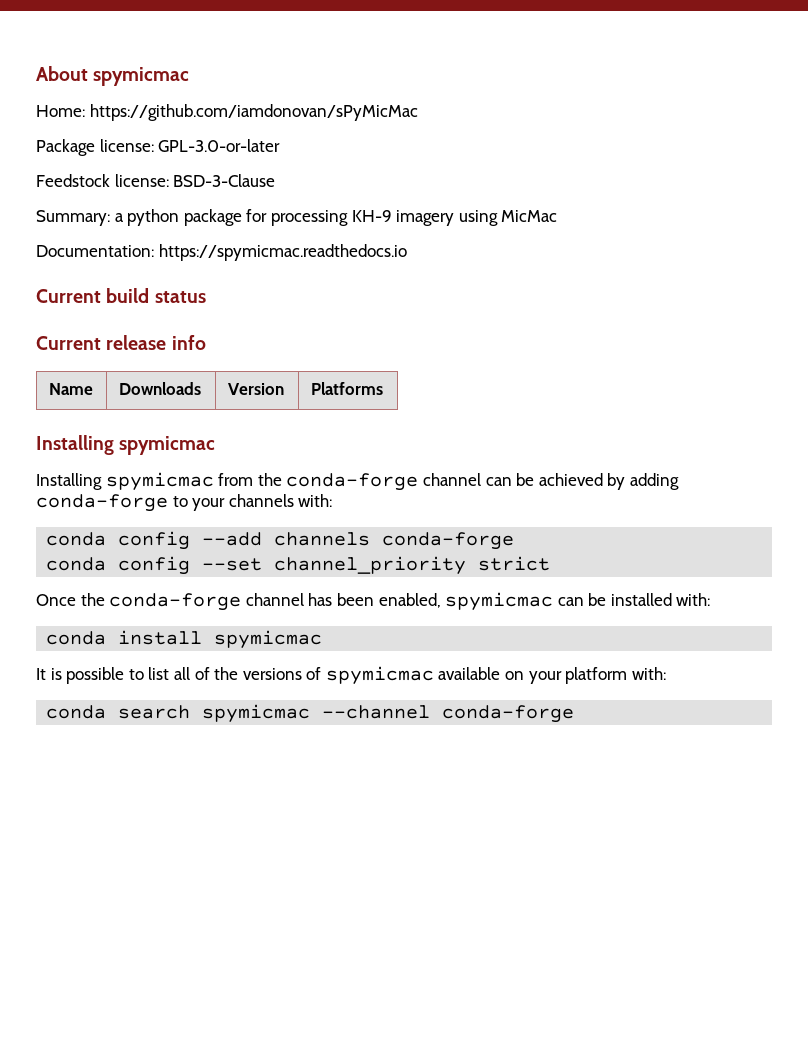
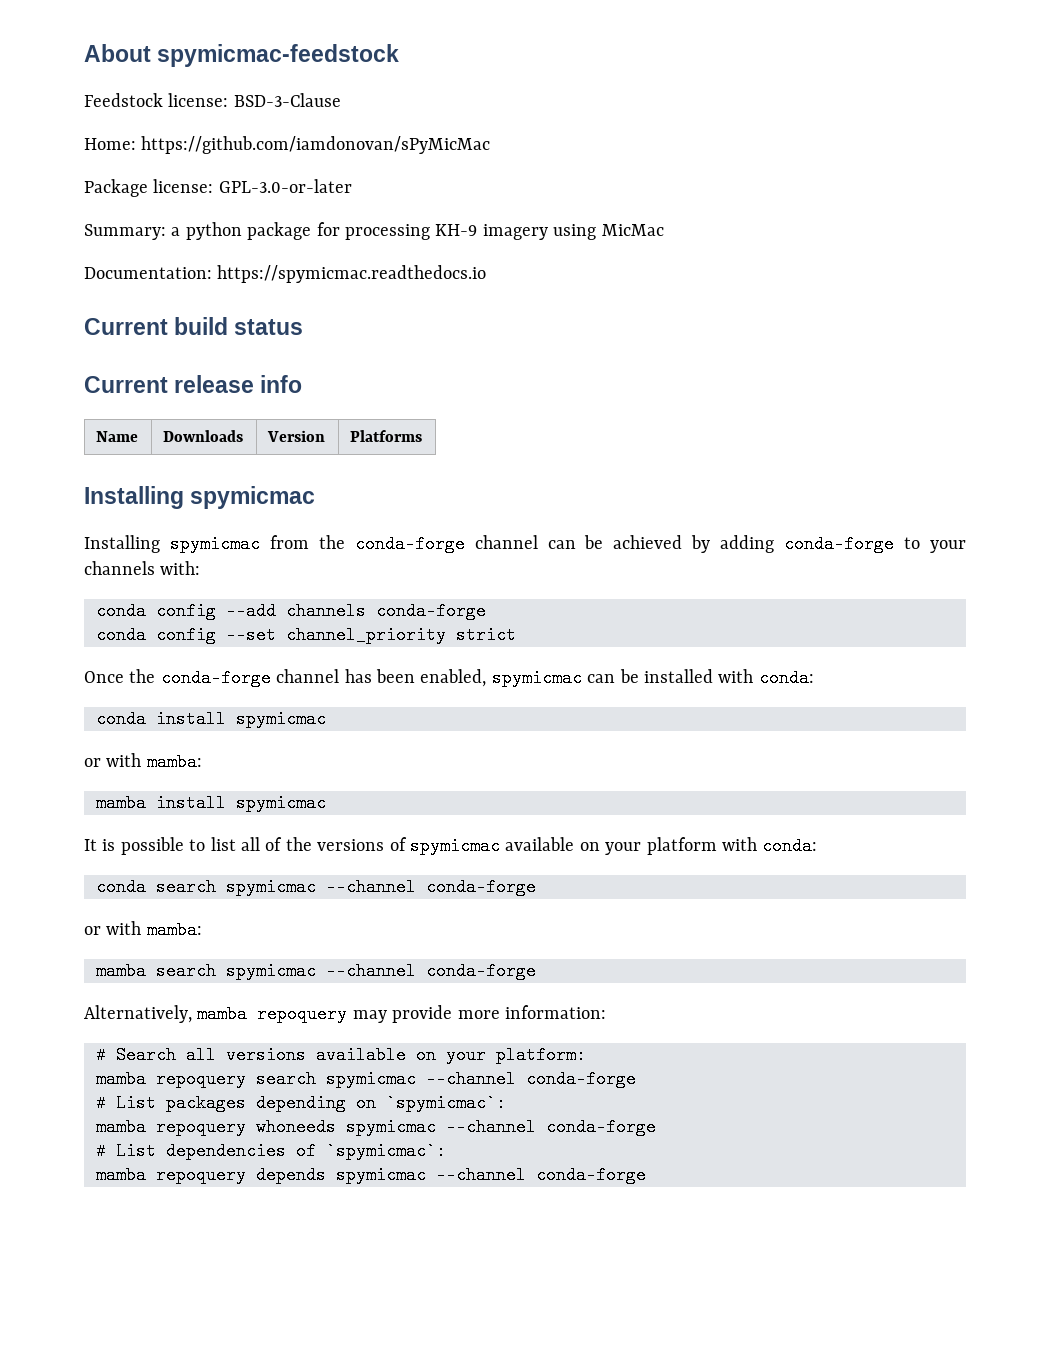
[93,67,190,86] spymicmac -> [157,44,400,67] [84,93,341,107] spymicmac-feedstock // Feedstock license: BSD-3-Clause
[36,174,276,187] // Feedstock license: BSD-3-Clause -> (352, 186) none
[676,593,711,606] with: -> [718,669,814,687] with conda:
(323, 639) none -> [84,753,202,771] [96,794,326,812] // or with mamba: // mamba install spymicmac
[631,667,666,680] with: -> [721,837,818,855] with conda:
(575, 714) none -> [84,921,202,939] [96,962,536,980] [84,1005,606,1023] [96,1046,586,1064] [96,1070,636,1088] [96,1094,506,1112] [96,1118,656,1136] [96,1142,446,1160] [96,1166,646,1184] // or with mamba: // mamba search spymicmac --channel conda-forge // Alternatively, mamba repoquery may provide more information: // # Search all versions available on your platform: // mamba repoquery search spymicmac --channel conda-forge // # List packages depending on `spymicmac`: // mamba repoquery whoneeds spymicmac --channel conda-forge // # List dependencies of `spymicmac`: // mamba repoquery depends spymicmac --channel conda-forge

